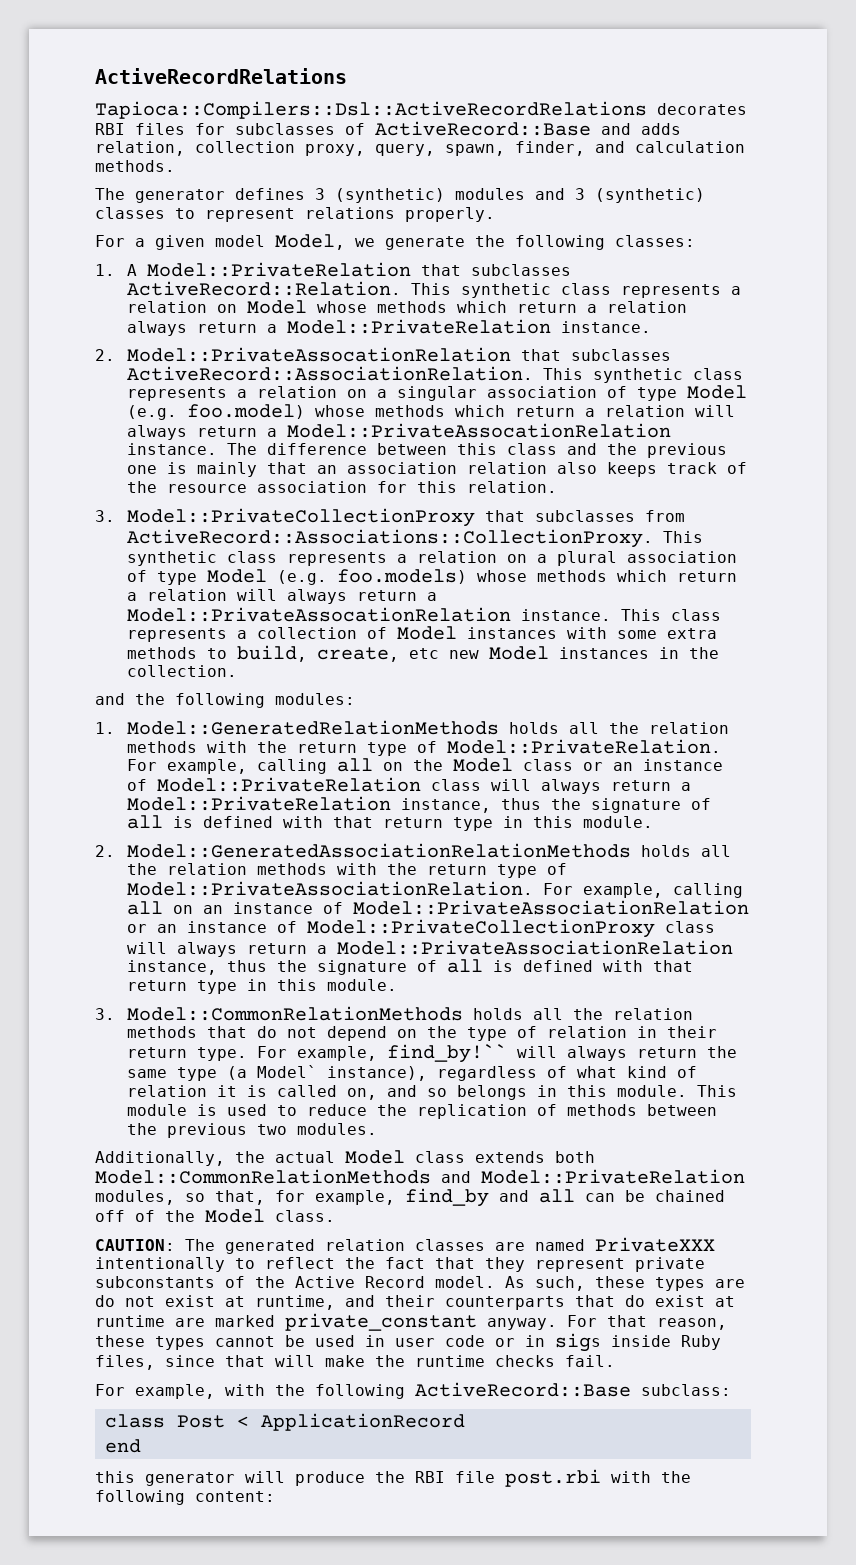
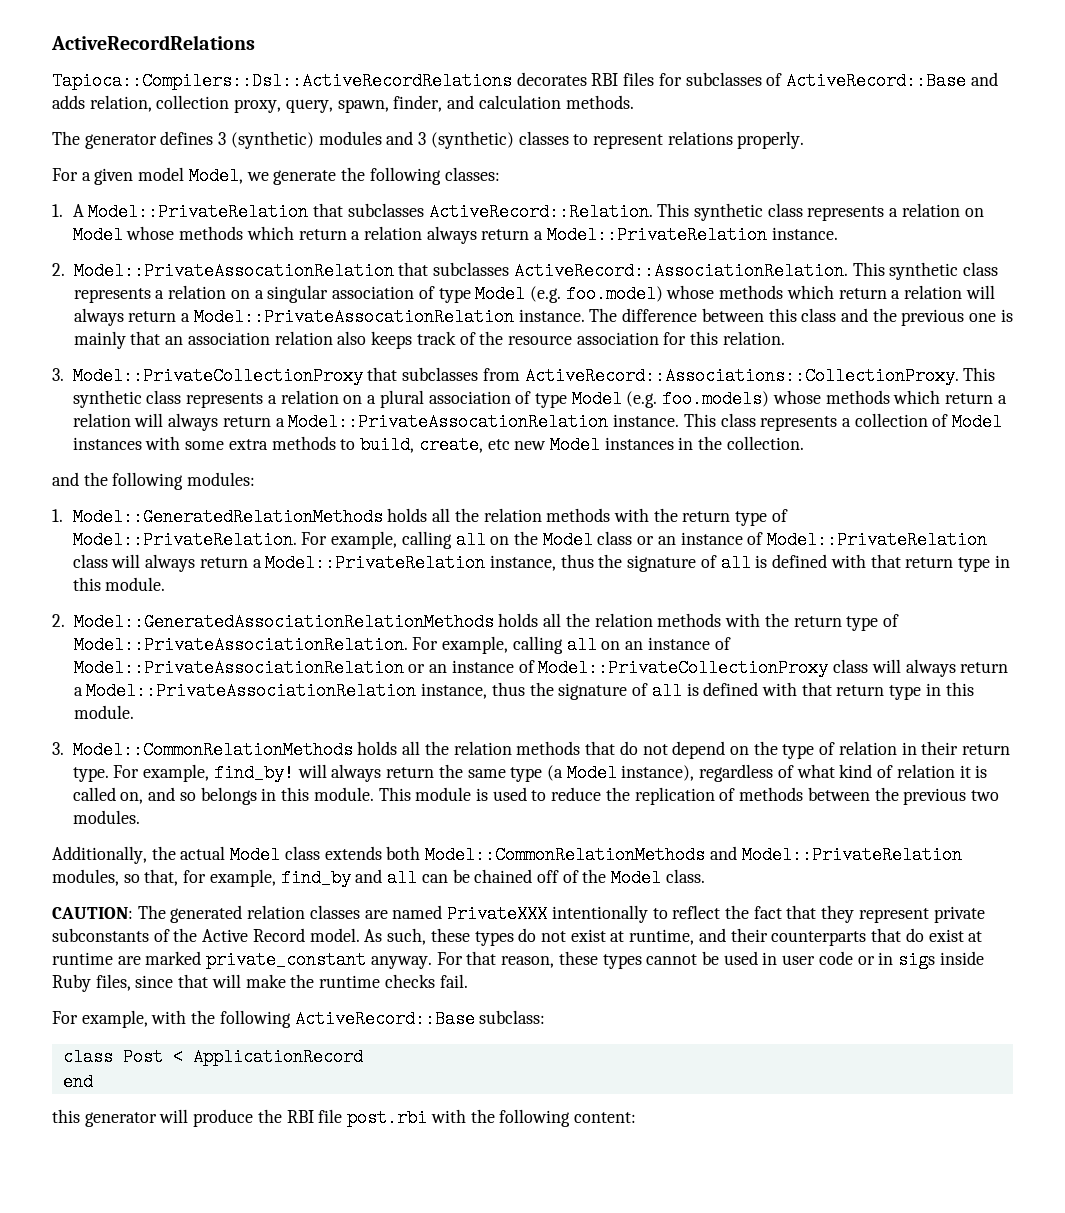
[386,1044,507,1063] find_by!`` -> [213,764,294,782] find_by!
[256,1065,317,1078] Model` -> [566,764,617,782] Model
[715,1279,745,1288] are -> (514, 938) none

